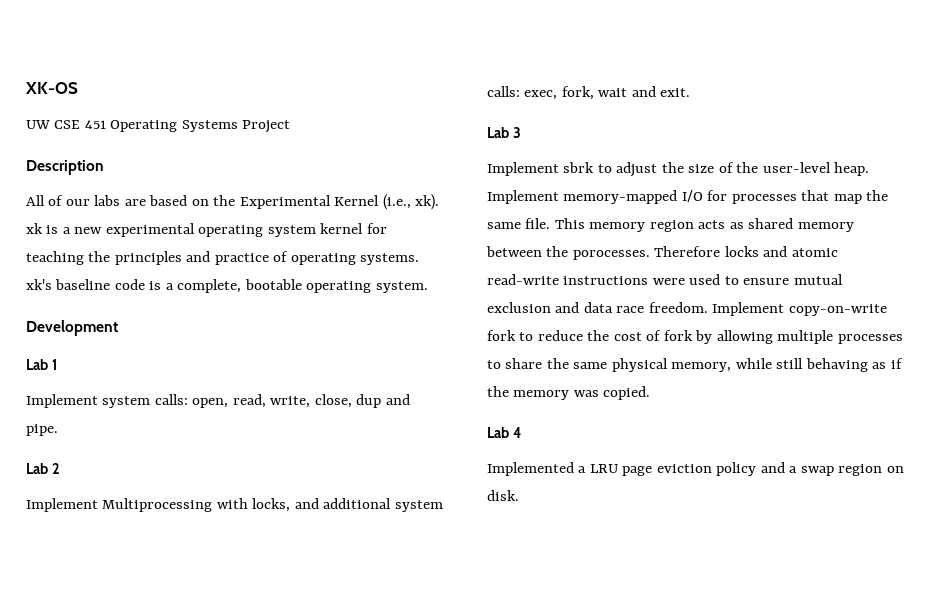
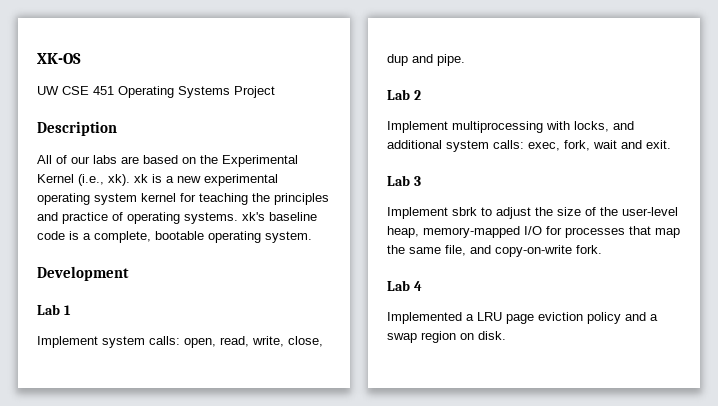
[102,498,213,512] Multiprocessing -> [452,121,543,133] multiprocessing
[834,162,870,176] [487,190,559,204] heap. Implement -> [387,226,419,238] heap,
[525,218,854,232] [486,246,838,260] [487,274,843,285] [487,302,887,316] [487,330,903,344] [487,358,903,372] [487,386,651,400] file. This memory region acts as shared memory between the porocesses. Therefore locks and atomic read-write instructions were used to ensure mutual exclusion and data race freedom. Implement copy-on-write fork to reduce the cost of fork by allowing multiple processes to share the same physical memory, while still behaving as if the memory was copied. -> [445,245,602,257] file, and copy-on-write fork.

